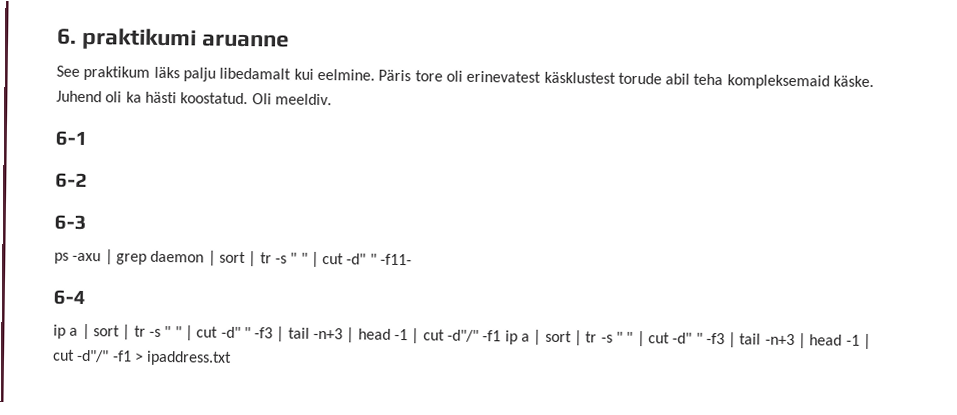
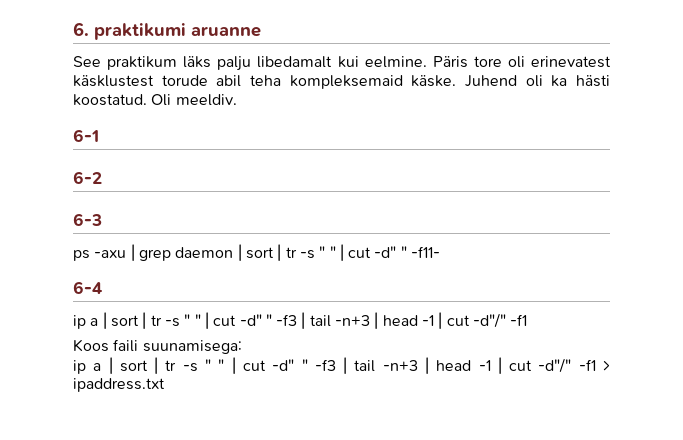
(502, 336) none -> [73,339,242,354] // Koos faili suunamisega: //

